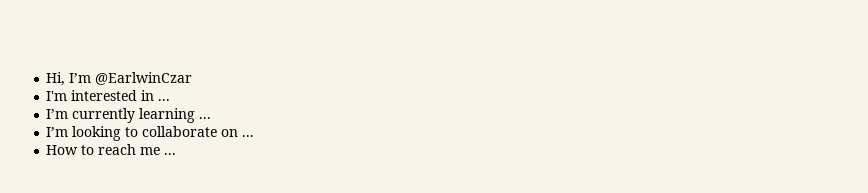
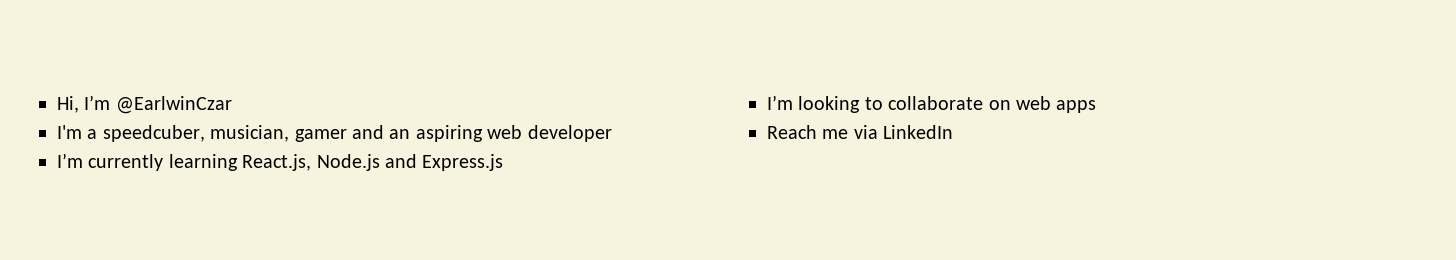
[71,90,171,101] interested in ... -> [87,125,612,142] a speedcuber, musician, gamer and an aspiring web developer
[199,117,212,119] ... -> [242,154,504,171] React.js, Node.js and Express.js
[242,135,255,137] [46,144,177,155] ... // How to reach me ... -> [1016,96,1097,113] [767,125,954,139] web apps // Reach me via LinkedIn

